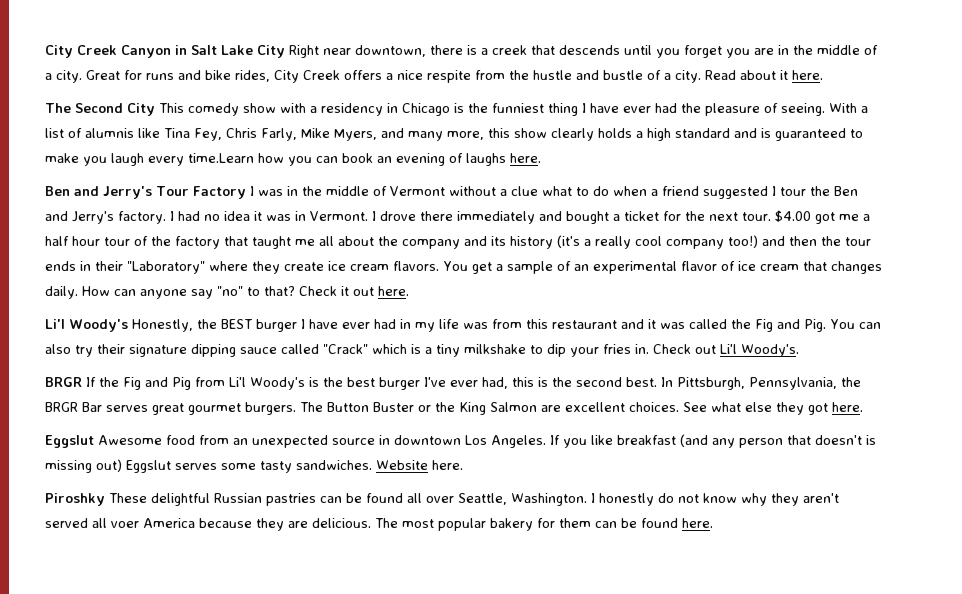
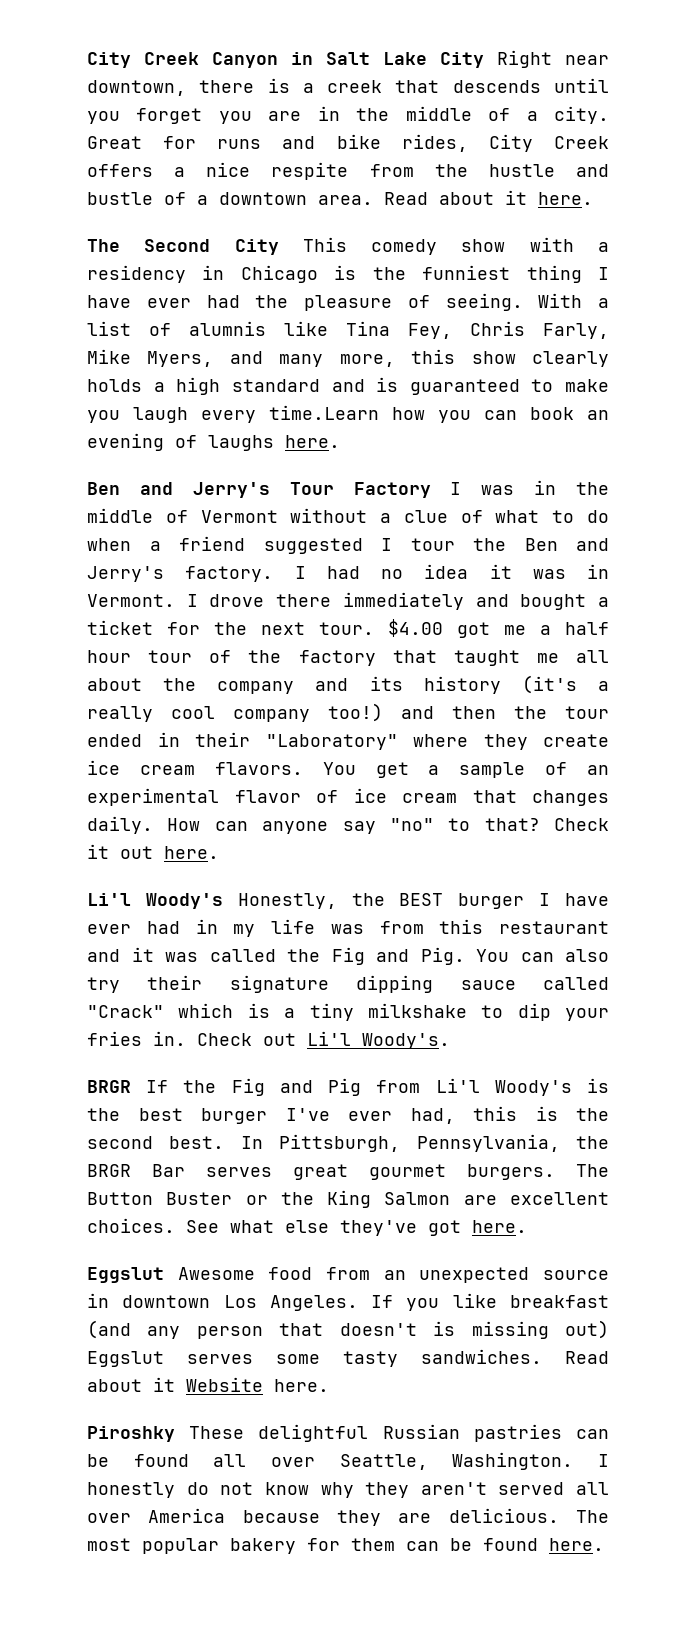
[675,70,701,83] city. -> [219,192,373,205] downtown area.
(538, 191) none -> [460,510,483,523] of
[45,261,76,271] ends -> [87,734,142,747] ended
[776,402,804,415] they -> [340,1220,417,1236] they've
(372, 465) none -> [565,1351,609,1364] [87,1377,175,1392] Read about it
[111,521,139,528] voer -> [87,1513,131,1523] over

